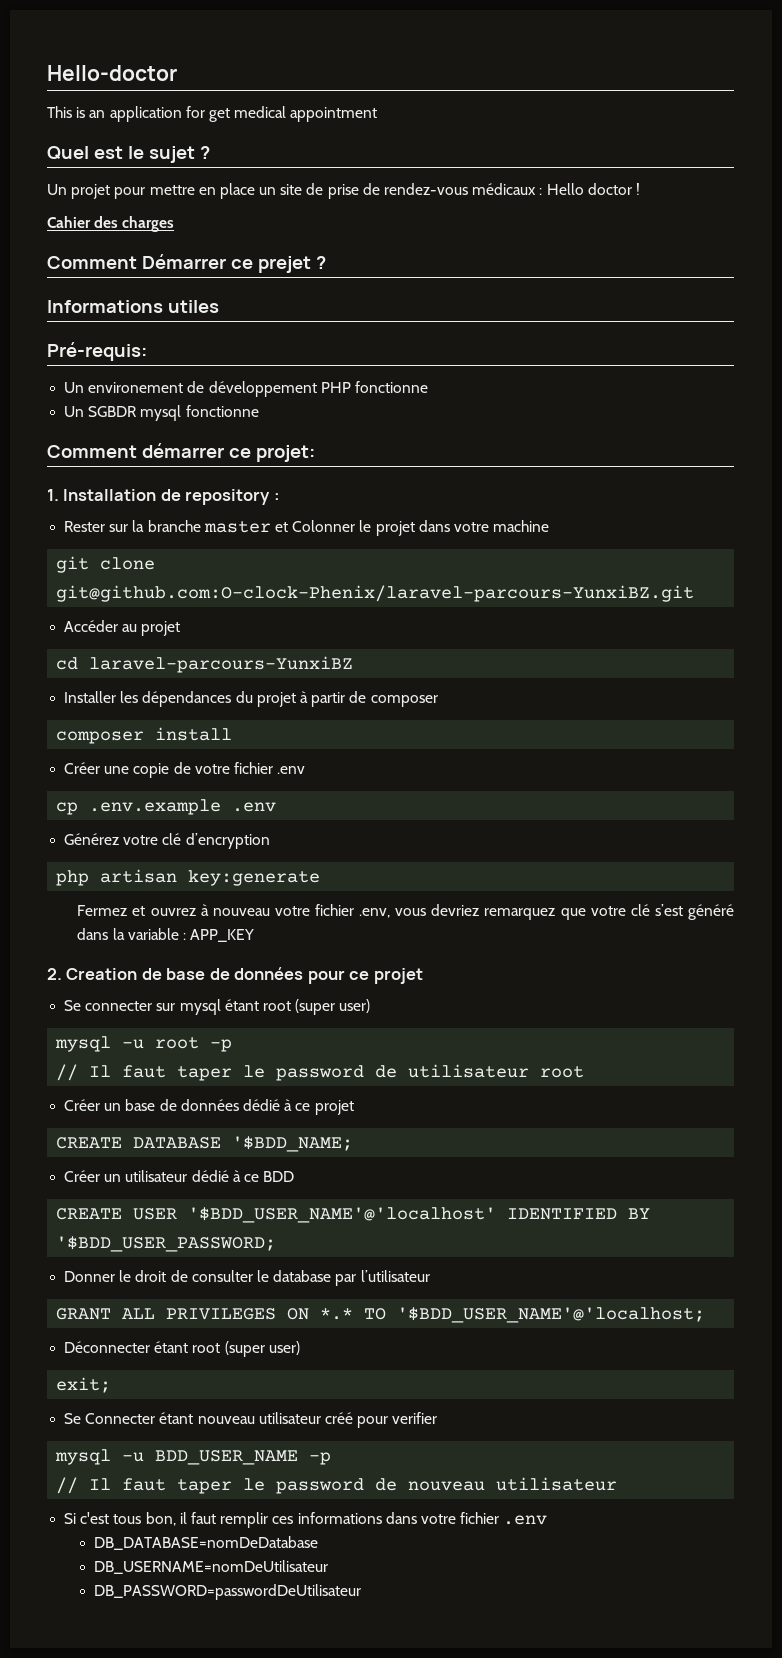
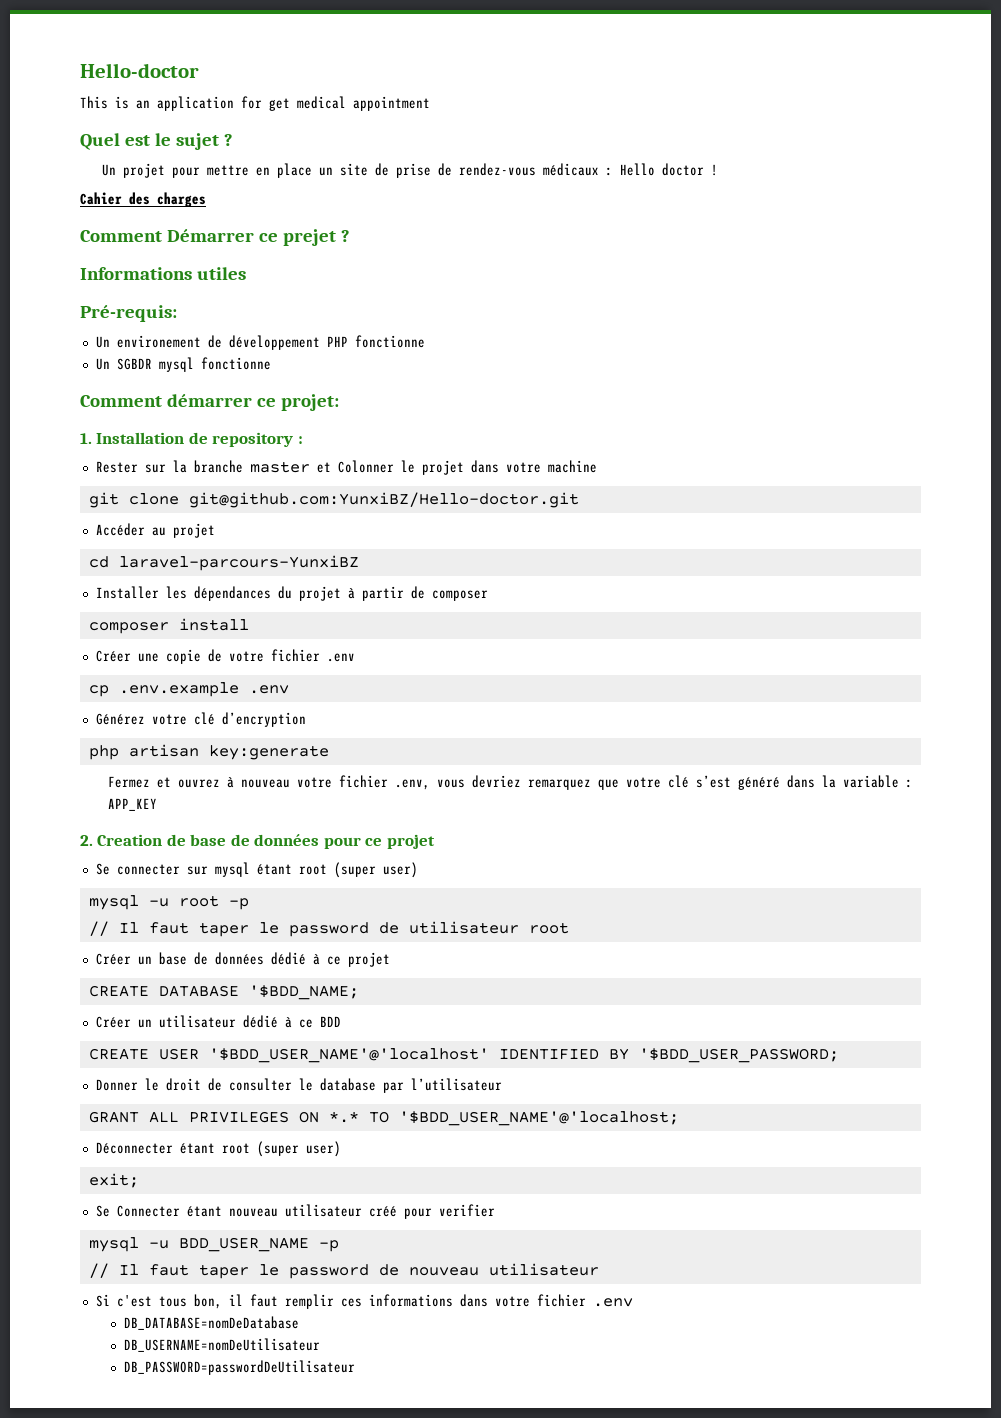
[56,585,695,602] git@github.com:O-clock-Phenix/laravel-parcours-YunxiBZ.git -> [188,492,579,508] git@github.com:YunxiBZ/Hello-doctor.git

